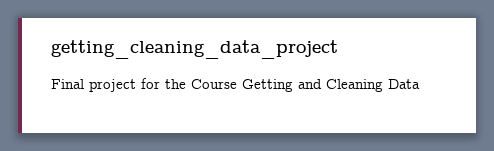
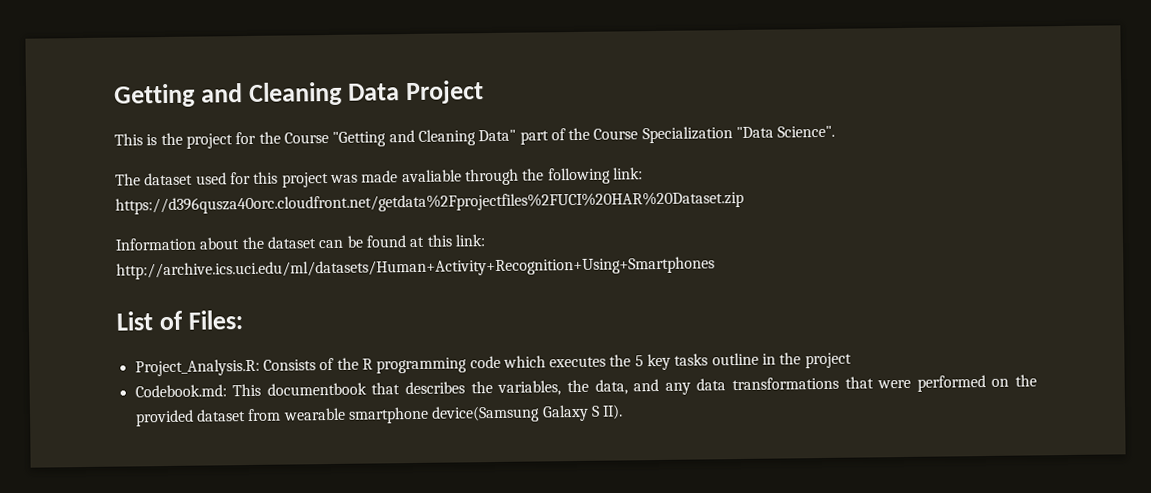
[51,40,338,59] [51,79,84,89] getting_cleaning_data_project // Final -> [113,80,485,108] [114,132,183,146] Getting and Cleaning Data Project // This is the
[242,79,420,92] Getting and Cleaning Data -> [332,125,836,147] [115,167,643,188] [115,190,744,215] [115,234,485,251] [116,256,715,280] [116,310,244,331] [134,352,852,377] [134,374,1037,398] [134,404,624,427] "Getting and Cleaning Data" part of the Course Specialization "Data Science". // The dataset used for this project was made avaliable through the following link: https://d396qusza40orc.cloudfront.net/getdata%2Fprojectfiles%2FUCI%20HAR%20Dataset.zip // Information about the dataset can be found at this link: http://archive.ics.uci.edu/ml/datasets/Human+Activity+Recognition+Using+Smartphones // List of Files: // Project_Analysis.R: Consists of the R programming code which executes the 5 key tasks outline in the project // Codebook.md: This documentbook that describes the variables, the data, and any data transformations that were performed on the provided dataset from wearable smartphone device(Samsung Galaxy S II).

